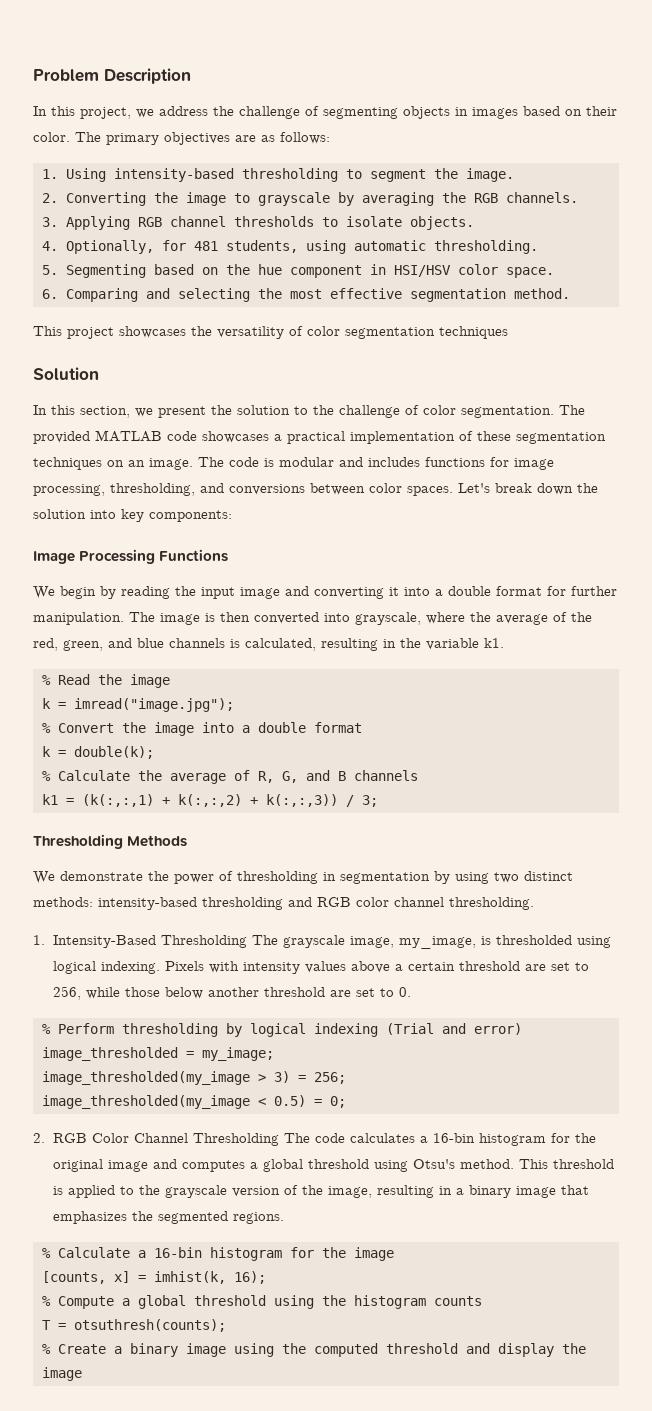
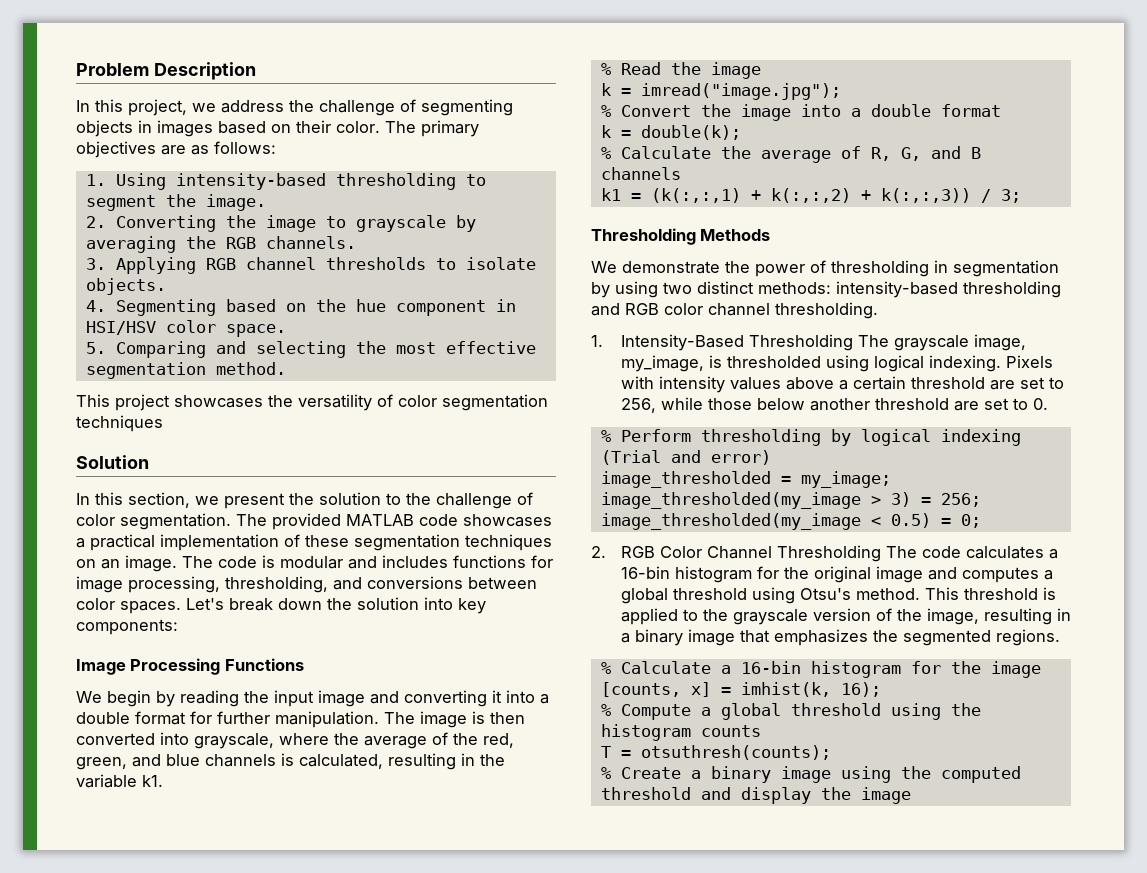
[66,240,538,254] [42,265,58,275] Optionally, for 481 students, using automatic thresholding. // 5. -> (106, 306) none
[42,289,58,299] 6. -> [85,342,106,354] 5.

